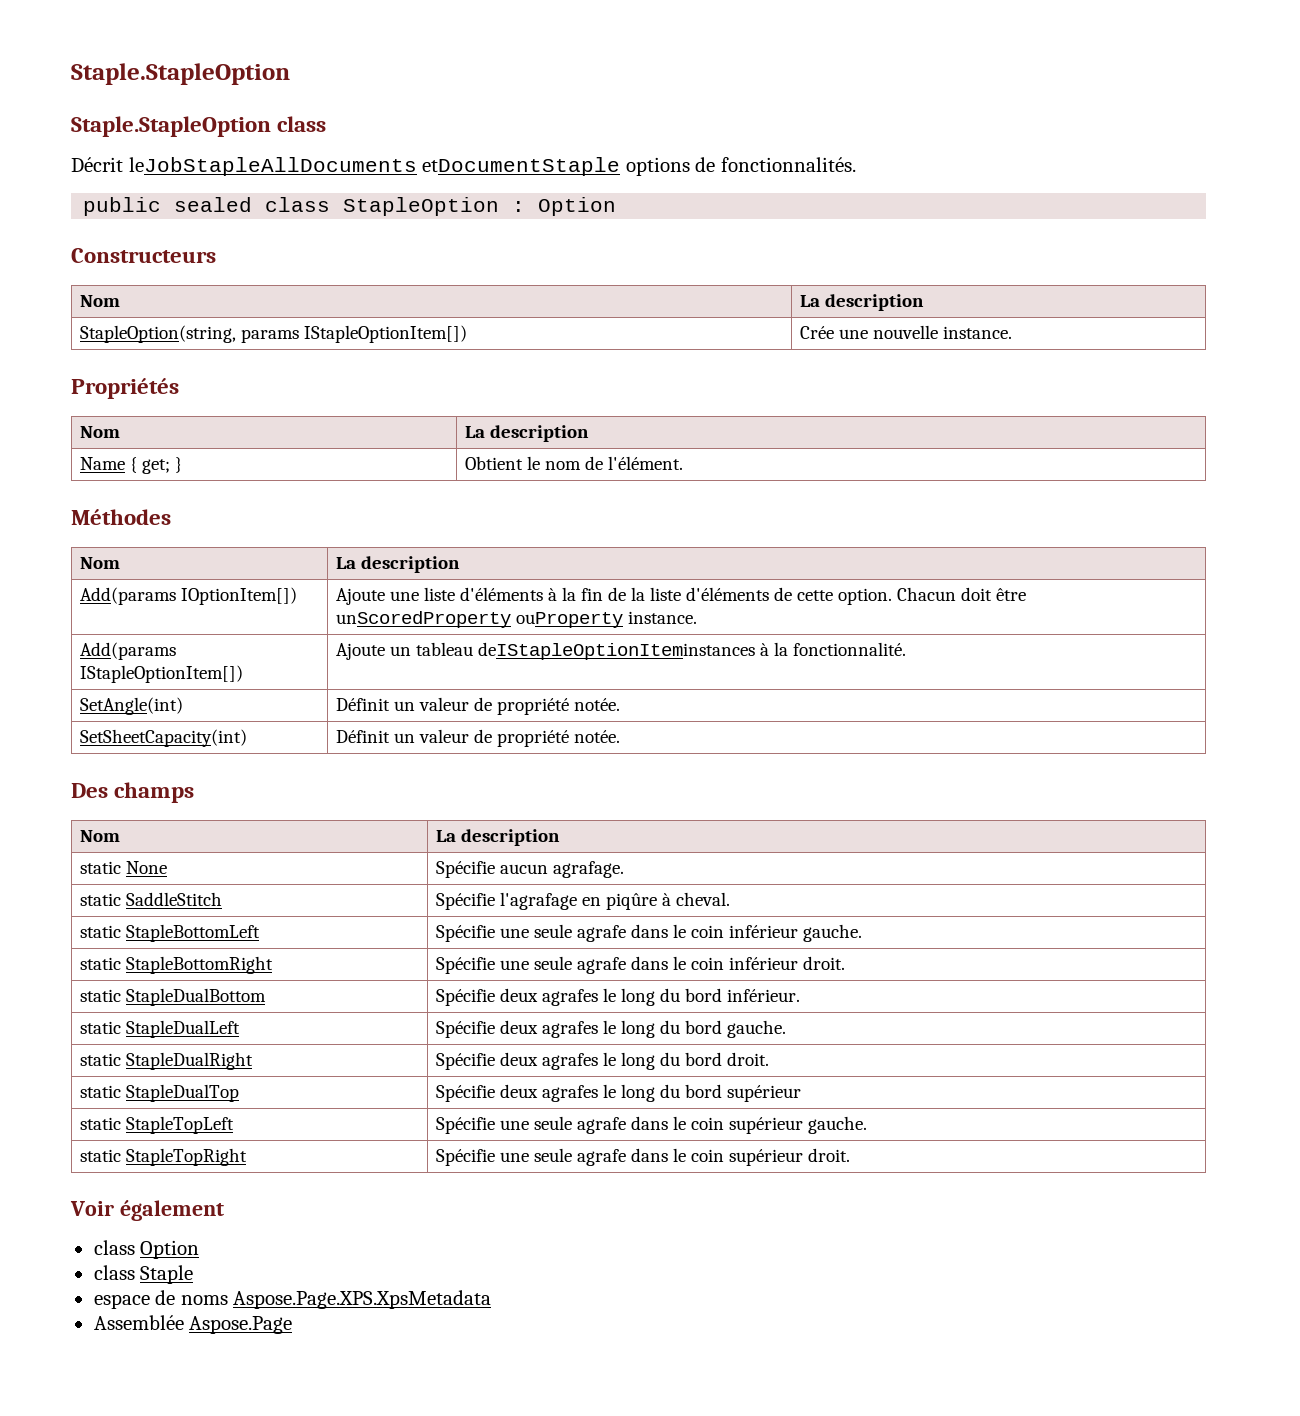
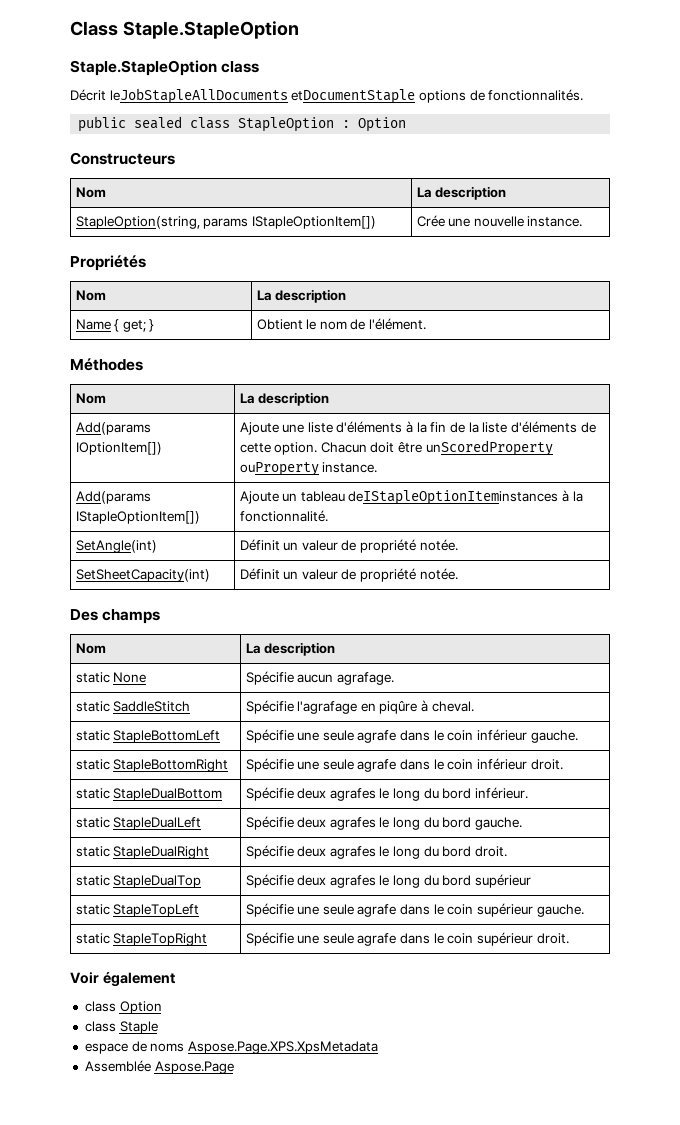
(71, 74) none -> [70,21,118,36] Class

